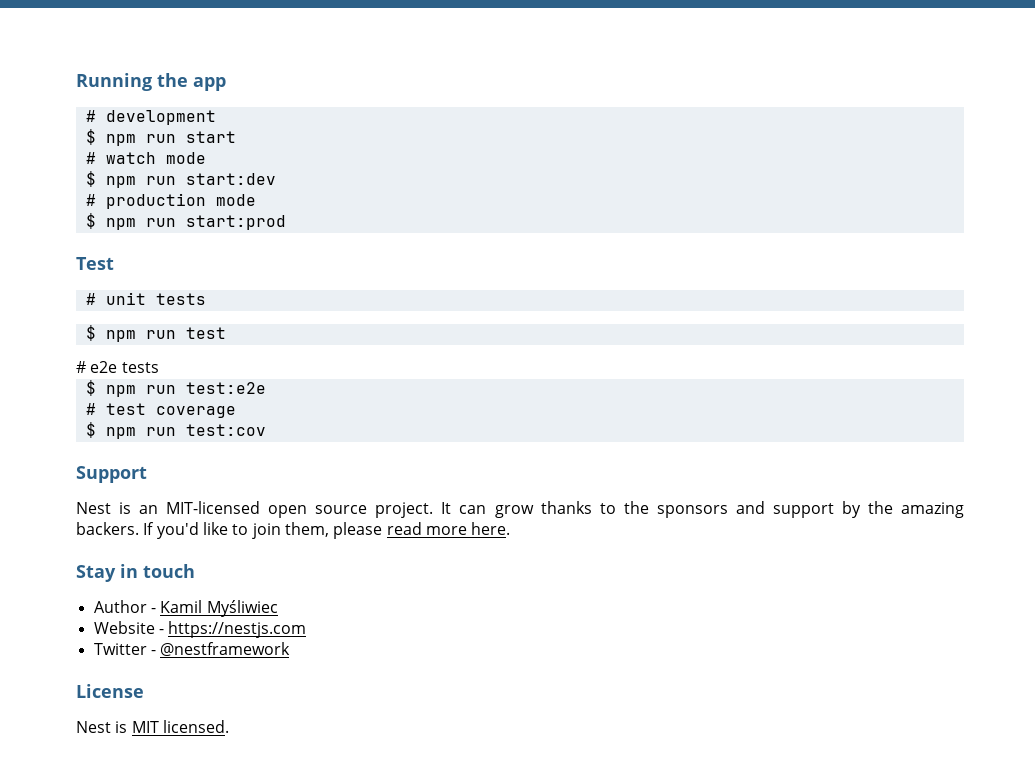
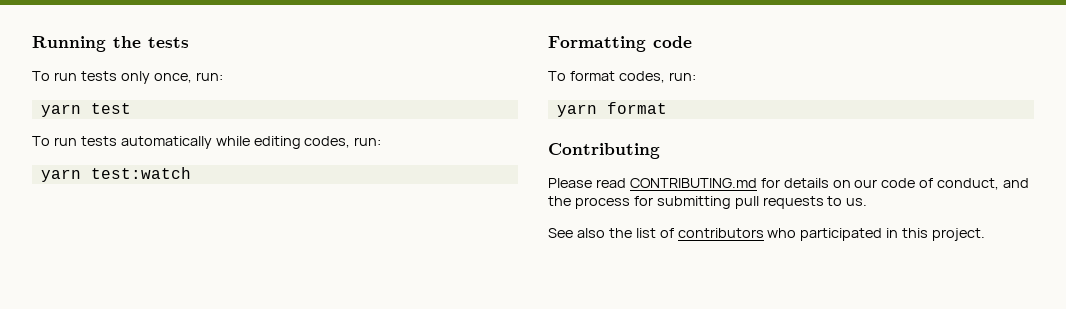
[193,77,226,91] [85,110,216,125] [85,129,236,146] [85,152,206,164] [85,171,276,188] [85,193,256,209] [85,213,286,230] [76,257,114,270] [85,292,206,305] [85,325,176,342] app // # development // $ npm run start // # watch mode // $ npm run start:dev // # production mode // $ npm run start:prod // Test // # unit tests // $ npm run -> [148,37,189,48] [32,71,223,84] [40,104,81,117] tests // To run tests only once, run: // yarn
[76,361,159,373] [85,380,266,397] [85,403,236,418] [85,422,266,439] [76,466,147,483] [76,501,964,518] [76,522,511,539] [76,564,195,582] [93,600,278,617] [93,621,307,638] [93,642,291,656] [76,684,144,698] [76,720,229,733] # e2e tests // $ npm run test:e2e // # test coverage // $ npm run test:cov // Support // Nest is an MIT-licensed open source project. It can grow thanks to the sponsors and support by the amazing backers. If you'd like to join them, please read more here. // Stay in touch // Author - Kamil Myśliwiec // Website - https://nestjs.com // Twitter - @nestframework // License // Nest is MIT licensed. -> [32,136,382,149] [40,167,191,182] [548,36,692,52] [548,71,696,83] [556,102,667,117] [548,143,660,159] [548,178,1030,190] [548,196,868,209] [548,228,986,241] To run tests automatically while editing codes, run: // yarn test:watch // Formatting code // To format codes, run: // yarn format // Contributing // Please read CONTRIBUTING.md for details on our code of conduct, and the process for submitting pull requests to us. // See also the list of contributors who participated in this project.

